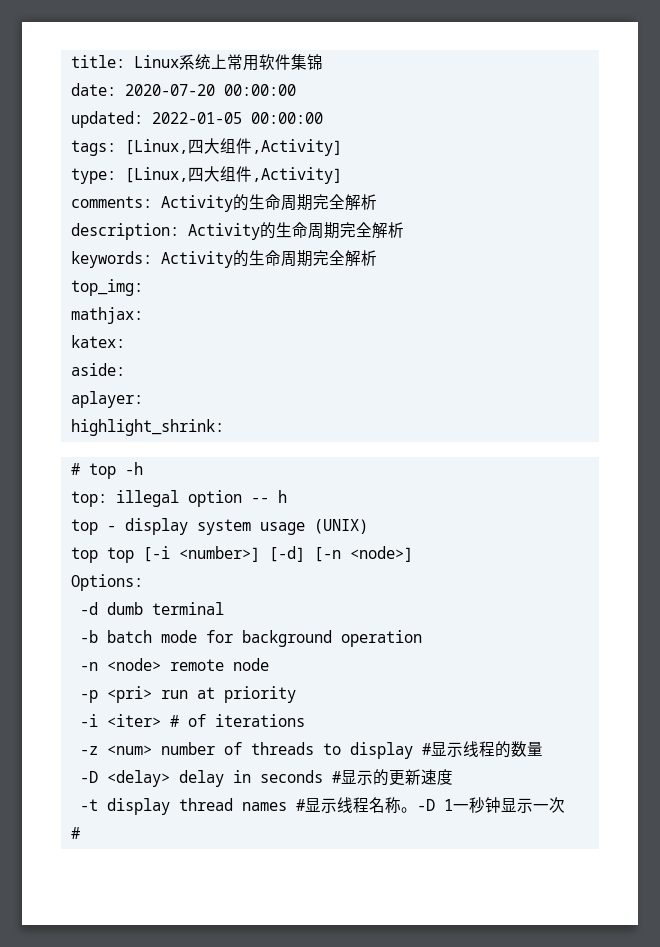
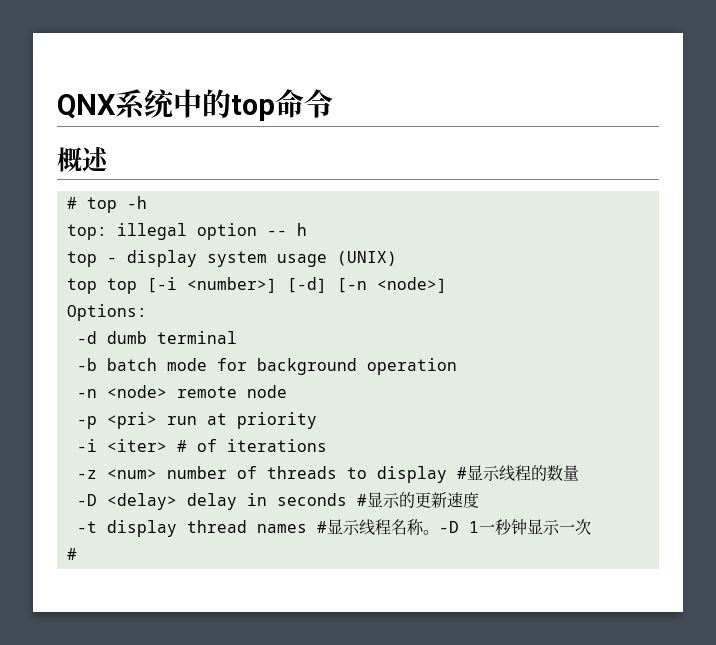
[70,54,323,71] [70,83,296,96] [70,111,323,128] [70,138,342,156] [70,166,342,184] [70,194,377,212] [70,222,404,240] [70,250,377,268] [70,279,143,296] [70,307,143,324] [70,335,125,348] [70,363,125,376] [70,391,143,408] [70,419,224,436] title: Linux系统上常用软件集锦 // date: 2020-07-20 00:00:00 // updated: 2022-01-05 00:00:00 // tags: [Linux,四大组件,Activity] // type: [Linux,四大组件,Activity] // comments: Activity的生命周期完全解析 // description: Activity的生命周期完全解析 // keywords: Activity的生命周期完全解析 // top_img: // mathjax: // katex: // aside: // aplayer: // highlight_shrink: -> [57,89,333,121] [57,147,109,172] QNX系统中的top命令 // 概述

